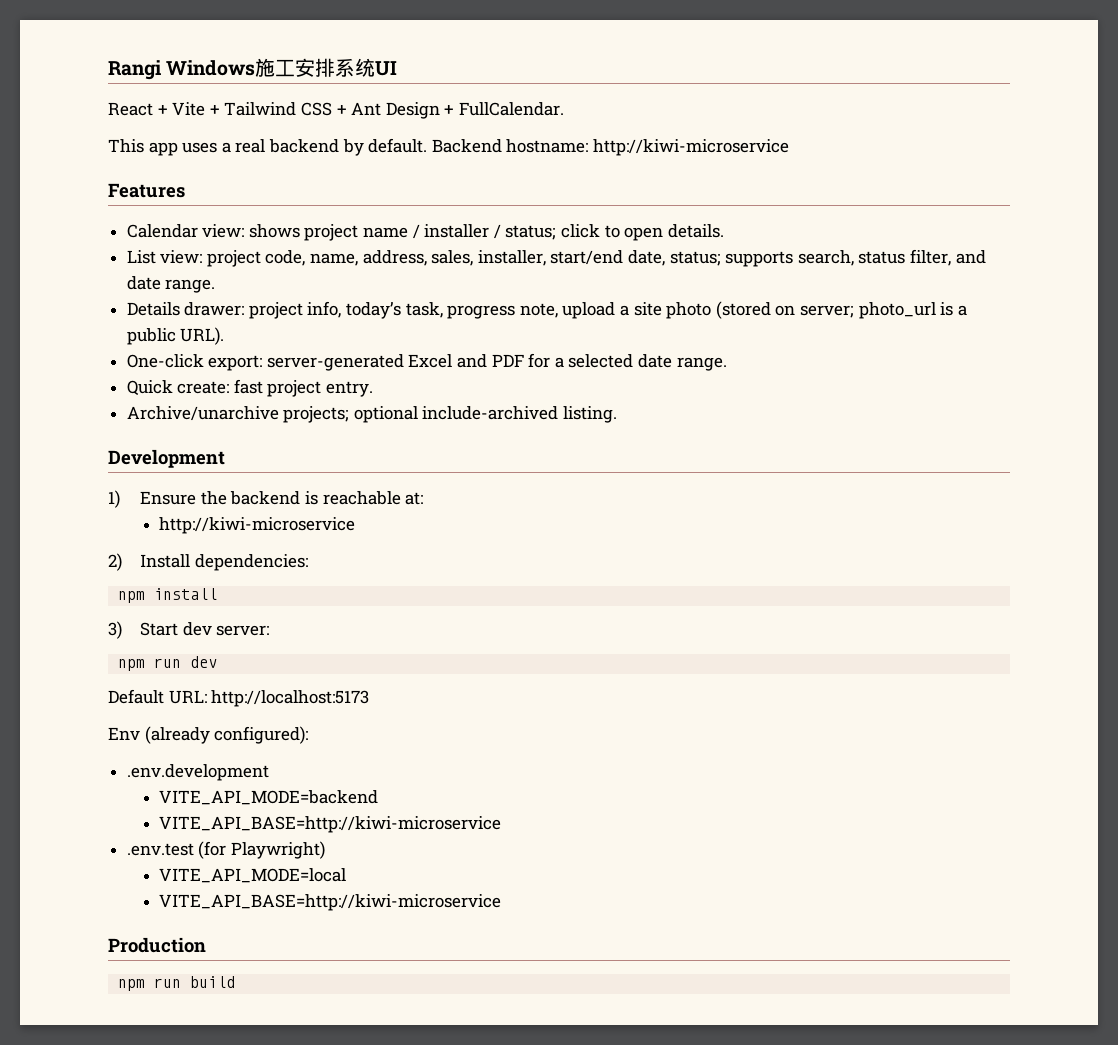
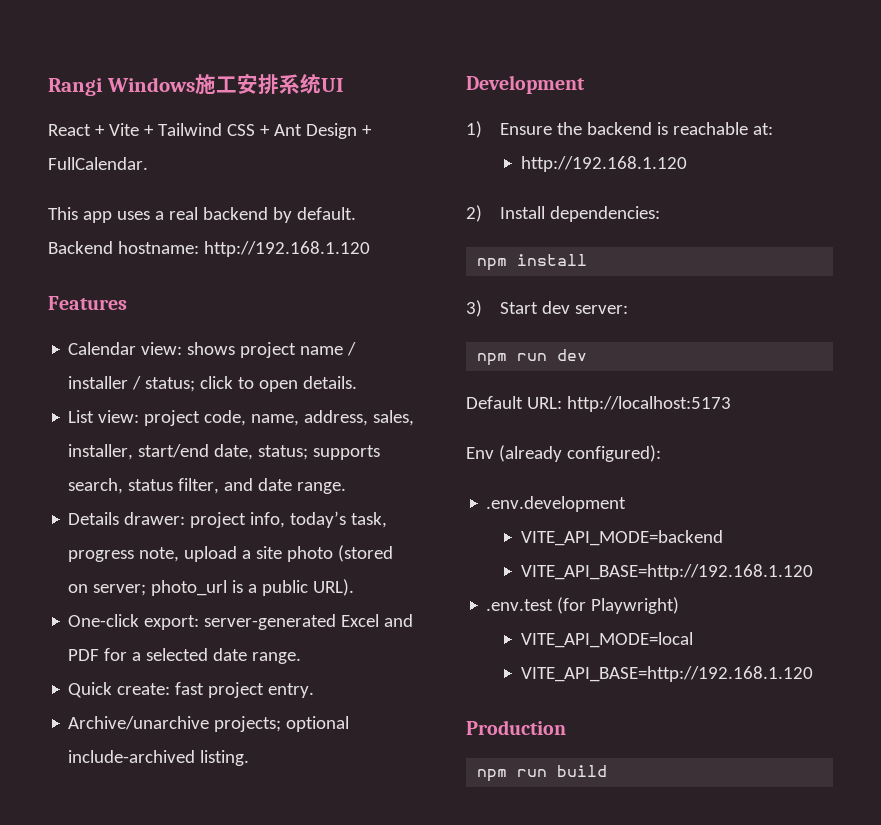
[592,139,789,156] http://kiwi-microservice -> [203,241,370,257] http://192.168.1.120
[158,517,355,534] http://kiwi-microservice -> [520,156,687,172] http://192.168.1.120
[158,816,501,833] VITE_API_BASE=http://kiwi-microservice -> [520,564,813,580] VITE_API_BASE=http://192.168.1.120
[158,894,501,911] VITE_API_BASE=http://kiwi-microservice -> [520,666,813,682] VITE_API_BASE=http://192.168.1.120

